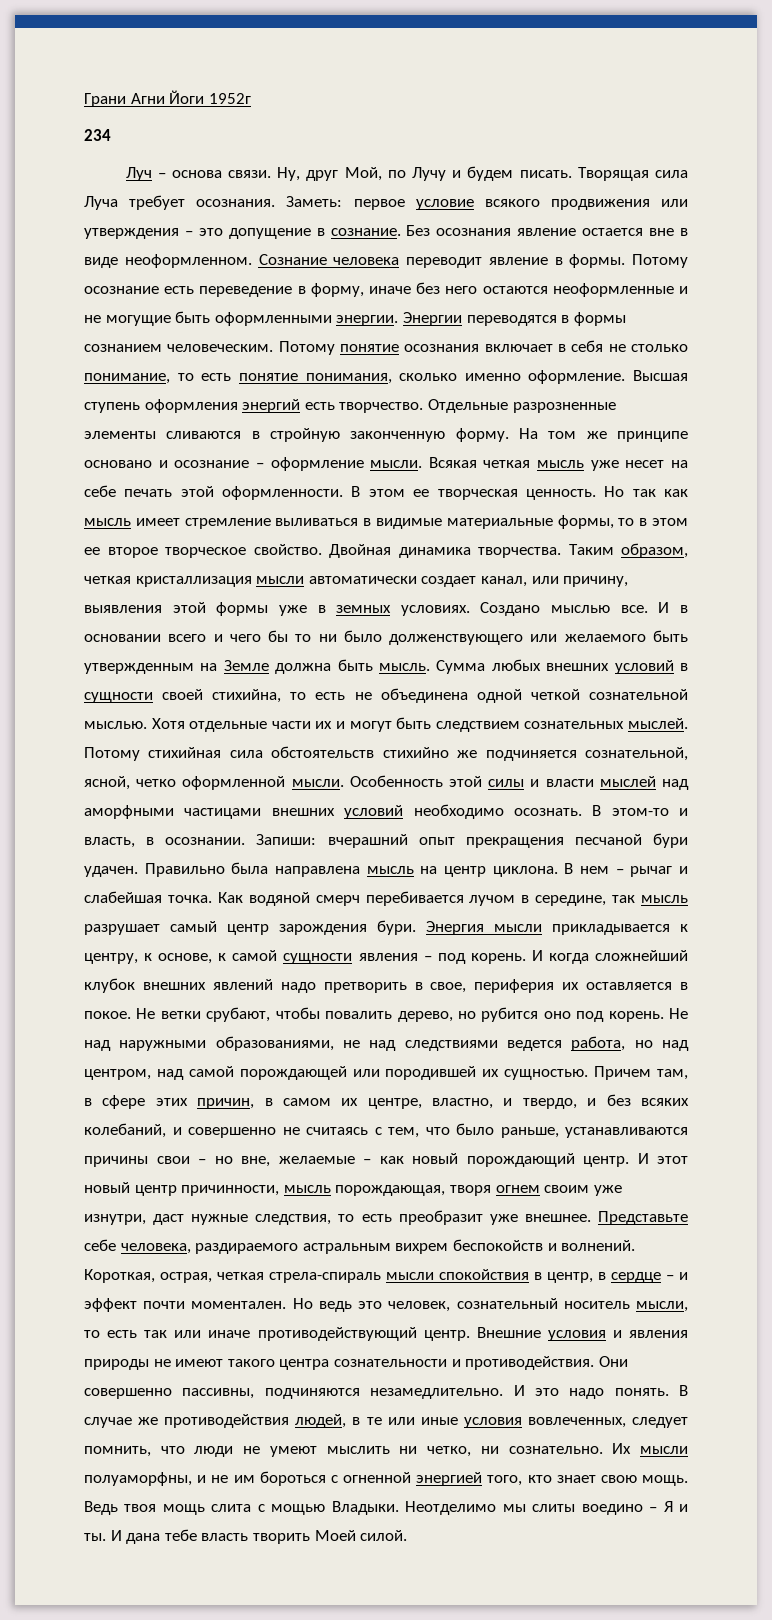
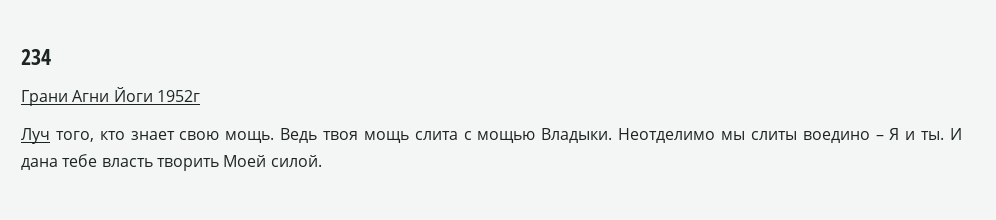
(84, 100) none -> [21,49,51,65] 234 //
[84,129,111,141] // 234 -> (200, 96) none
[157,166,688,181] [84,195,688,210] [84,225,688,239] [84,254,688,268] [84,282,688,297] [84,311,626,326] [84,340,688,355] [84,370,688,384] [84,399,616,413] [84,428,688,442] [84,457,688,471] [84,485,689,500] [84,515,688,529] [84,543,688,558] [84,576,629,587] [84,602,688,616] [84,630,688,645] [84,659,688,674] [84,688,688,703] [84,717,689,732] [84,746,688,761] [84,775,689,790] [84,804,688,819] [84,833,688,848] [84,862,688,877] [84,891,688,906] [84,920,688,935] [84,950,688,964] [84,978,688,993] [84,1007,688,1022] [84,1036,689,1051] [84,1066,688,1080] [84,1094,689,1109] [84,1123,688,1138] [84,1153,688,1167] [84,1182,622,1196] [84,1210,688,1225] [84,1239,636,1254] [84,1269,688,1283] [84,1298,688,1312] [84,1327,689,1341] [84,1356,628,1370] [84,1385,688,1399] [84,1414,689,1428] [84,1443,689,1457] [84,1471,483,1486] – основа связи. Ну, друг Мой, по Лучу и будем писать. Творящая сила Луча требует осознания. Заметь: первое условие всякого продвижения или утверждения – это допущение в сознание. Без осознания явление остается вне в виде неоформленном. Сознание человека переводит явление в формы. Потому осознание есть переведение в форму, иначе без него остаются неоформленные и не могущие быть оформленными энергии. Энергии переводятся в формы сознанием человеческим. Потому понятие осознания включает в себя не столько понимание, то есть понятие понимания, сколько именно оформление. Высшая ступень оформления энергий есть творчество. Отдельные разрозненные элементы сливаются в стройную законченную форму. На том же принципе основано и осознание – оформление мысли. Всякая четкая мысль уже несет на себе печать этой оформленности. В этом ее творческая ценность. Но так как мысль имеет стремление выливаться в видимые материальные формы, то в этом ее второе творческое свойство. Двойная динамика творчества. Таким образом, четкая кристаллизация мысли автоматически создает канал, или причину, выявления этой формы уже в земных условиях. Создано мыслью все. И в основании всего и чего бы то ни было долженствующего или желаемого быть утвержденным на Земле должна быть мысль. Сумма любых внешних условий в сущности своей стихийна, то есть не объединена одной четкой сознательной мыслью. Хотя отдельные части их и могут быть следствием сознательных мыслей. Потому стихийная сила обстоятельств стихийно же подчиняется сознательной, ясной, четко оформленной мысли. Особенность этой силы и власти мыслей над аморфными частицами внешних условий необходимо осознать. В этом-то и власть, в осознании. Запиши: вчерашний опыт прекращения песчаной бури удачен. Правильно была направлена мысль на центр циклона. В нем – рычаг и слабейшая точка. Как водяной смерч перебивается лучом в середине, так мысль разрушает самый центр зарождения бури. Энергия мысли прикладывается к центру, к основе, к самой сущности явления – под корень. И когда сложнейший клубок внешних явлений надо претворить в свое, периферия их оставляется в покое. Не ветки срубают, чтобы повалить дерево, но рубится оно под корень. Не над наружными образованиями, не над следствиями ведется работа, но над центром, над самой порождающей или породившей их сущностью. Причем там, в сфере этих причин, в самом их центре, властно, и твердо, и без всяких колебаний, и совершенно не считаясь с тем, что было раньше, устанавливаются причины свои – но вне, желаемые – как новый порождающий центр. И этот новый центр причинности, мысль порождающая, творя огнем своим уже изнутри, даст нужные следствия, то есть преобразит уже внешнее. Представьте себе человека, раздираемого астральным вихрем беспокойств и волнений. Короткая, острая, четкая стрела-спираль мысли спокойствия в центр, в сердце – и эффект почти моментален. Но ведь это человек, сознательный носитель мысли, то есть так или иначе противодействующий центр. Внешние условия и явления природы не имеют такого центра сознательности и противодействия. Они совершенно пассивны, подчиняются незамедлительно. И это надо понять. В случае же противодействия людей, в те или иные условия вовлеченных, следует помнить, что люди не умеют мыслить ни четко, ни сознательно. Их мысли полуаморфны, и не им бороться с огненной энергией -> (50, 136) none

